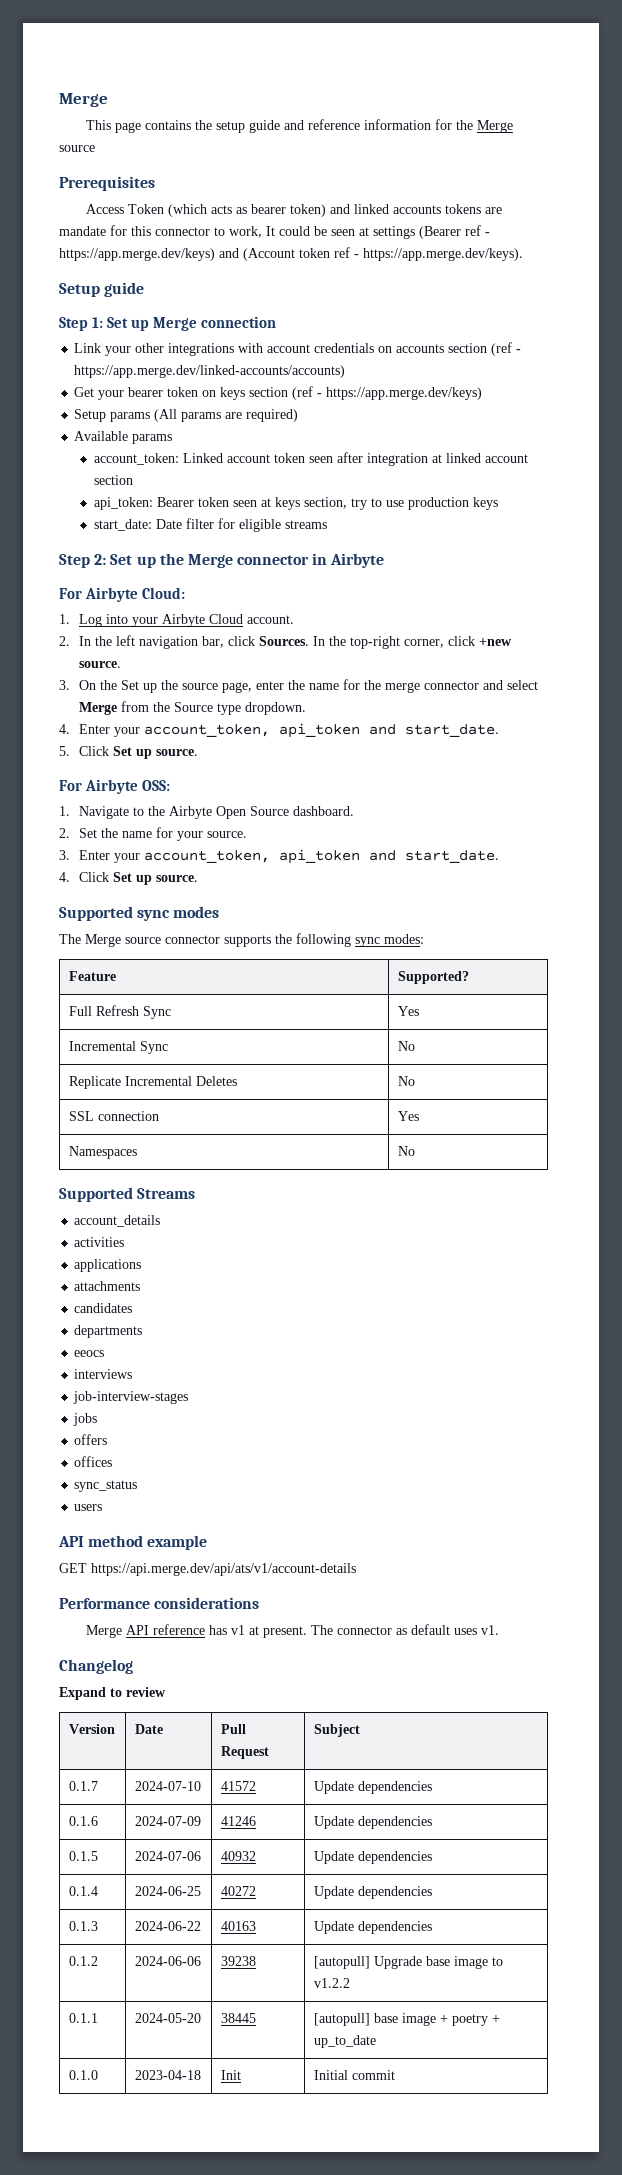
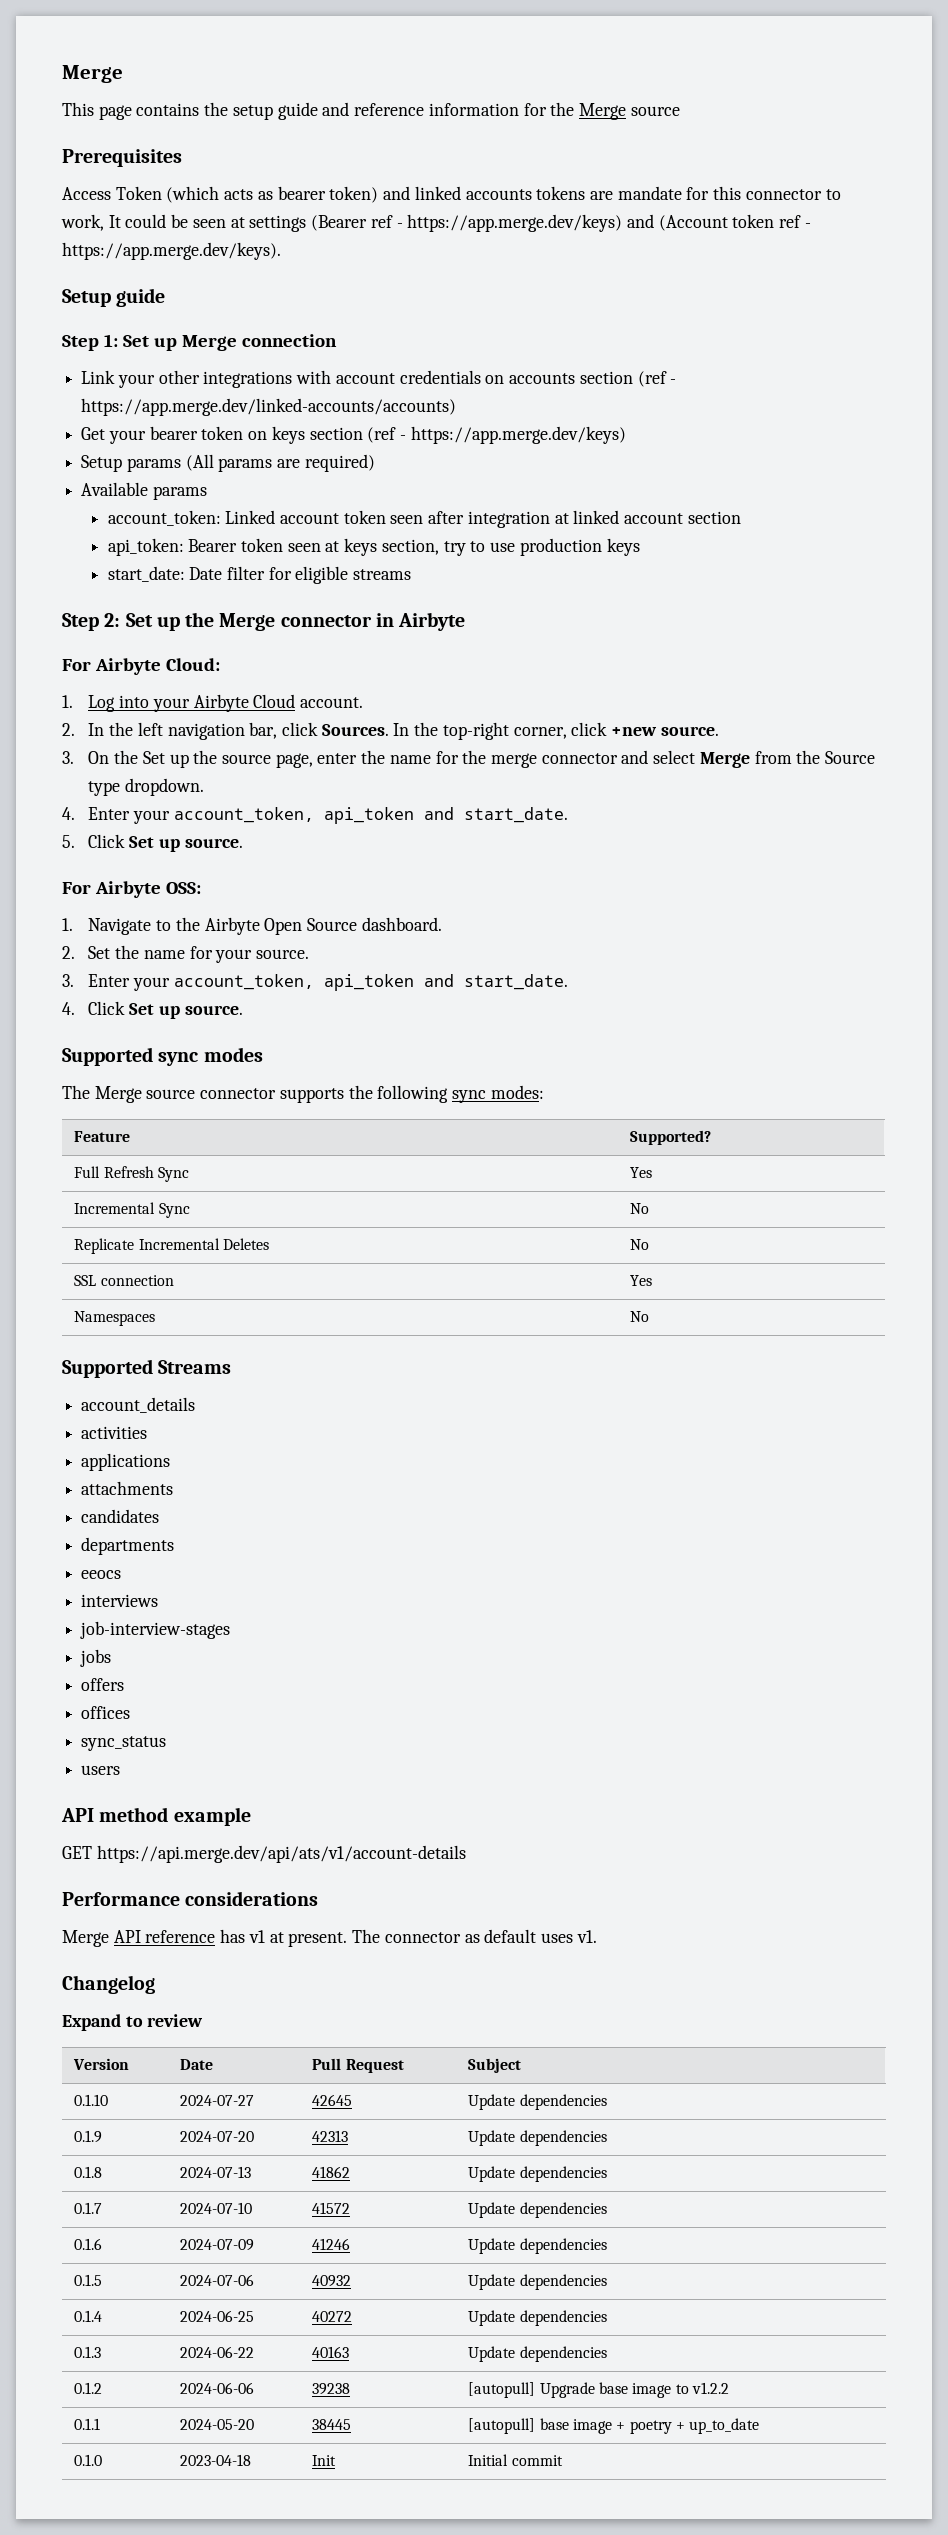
(360, 1730) none -> [74,2094,109,2106] [180,2095,255,2106] [312,2094,353,2106] [468,2094,607,2110] [74,2130,103,2143] [180,2131,255,2142] [312,2130,349,2142] [468,2130,607,2146] [74,2166,103,2178] [180,2166,252,2178] [312,2166,351,2178] [468,2166,607,2182] // 0.1.10 | 2024-07-27 | 42645 | Update dependencies // 0.1.9 | 2024-07-20 | 42313 | Update dependencies // 0.1.8 | 2024-07-13 | 41862 | Update dependencies

